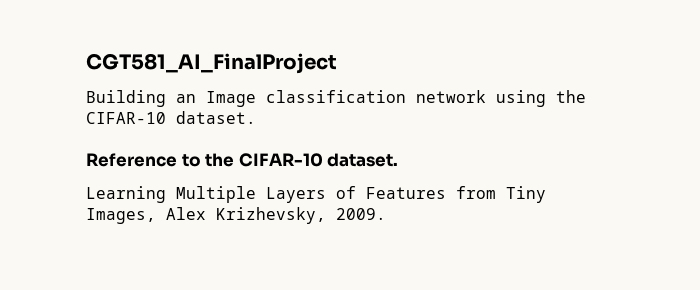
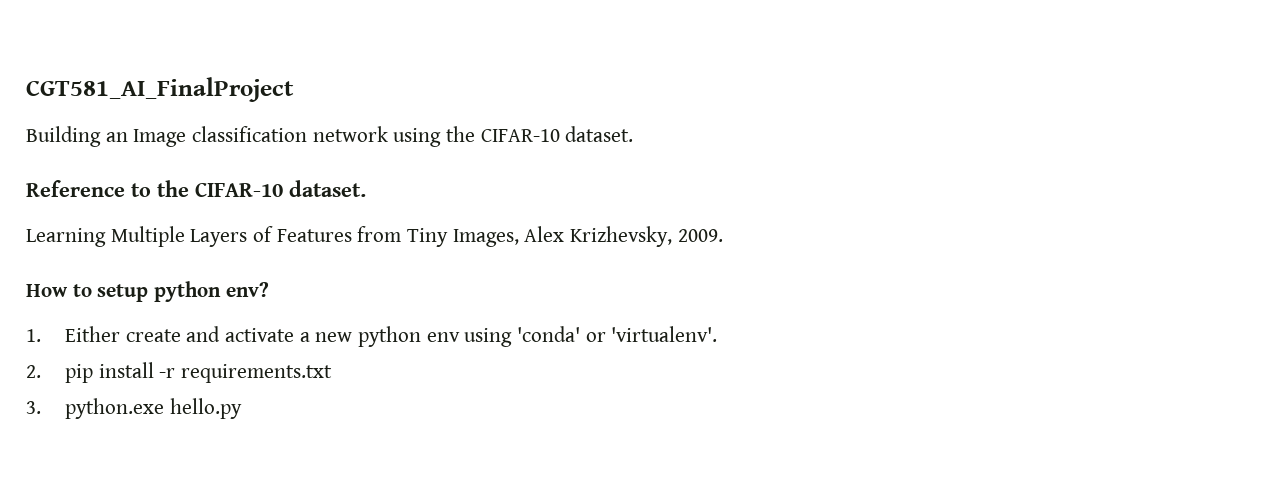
(386, 214) none -> [26,281,269,302] [26,326,718,347] [26,362,332,383] [26,398,242,419] // How to setup python env? // 1. Either create and activate a new python env using 'conda' or 'virtualenv'. // 2. pip install -r requirements.txt // 3. python.exe hello.py

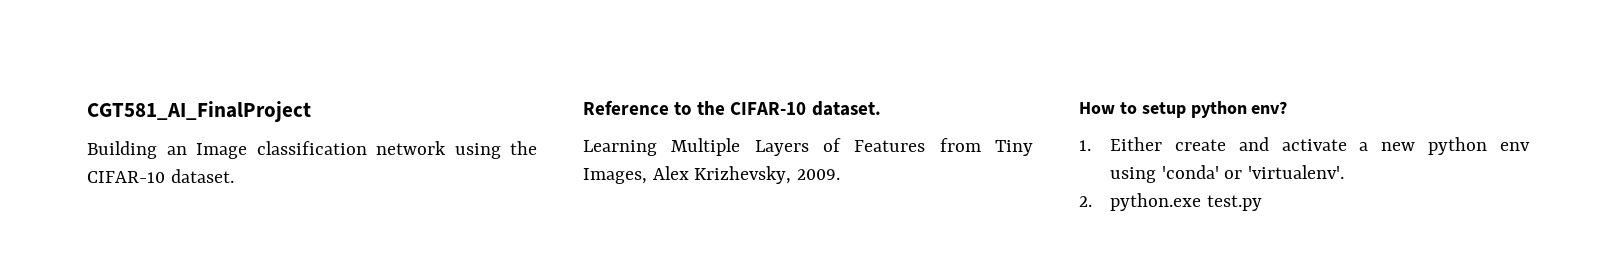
[64,362,332,383] [26,398,242,419] pip install -r requirements.txt // 3. python.exe hello.py -> [1109,193,1262,211] python.exe test.py

